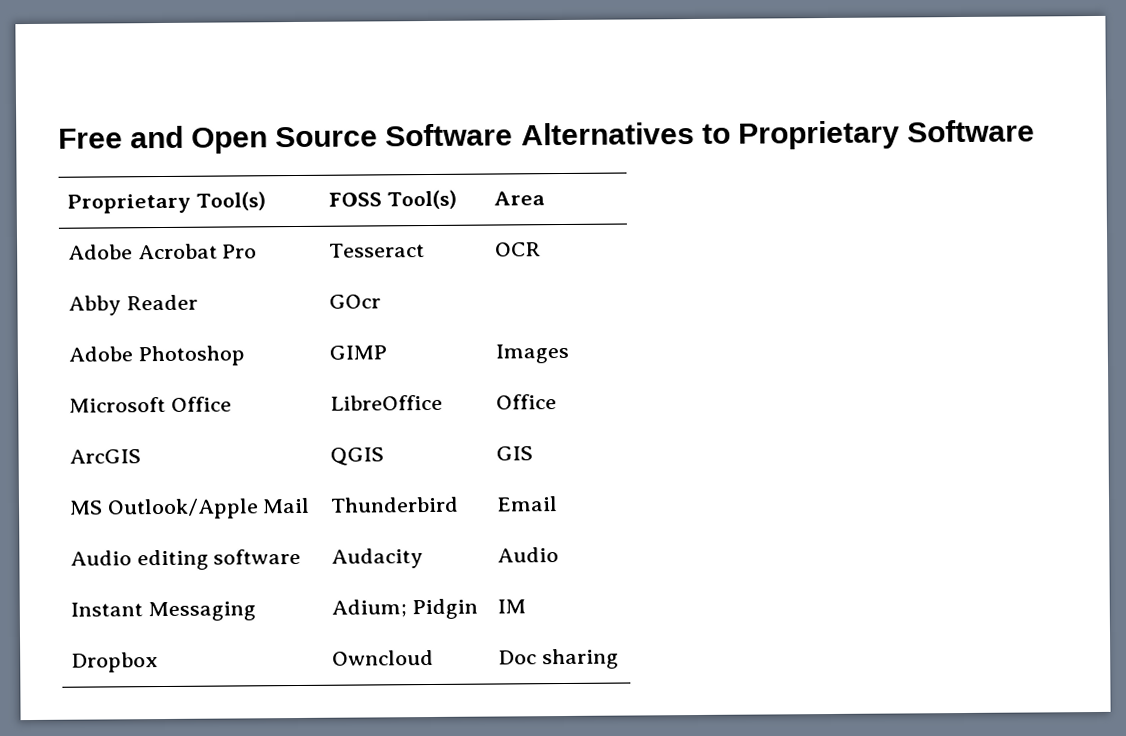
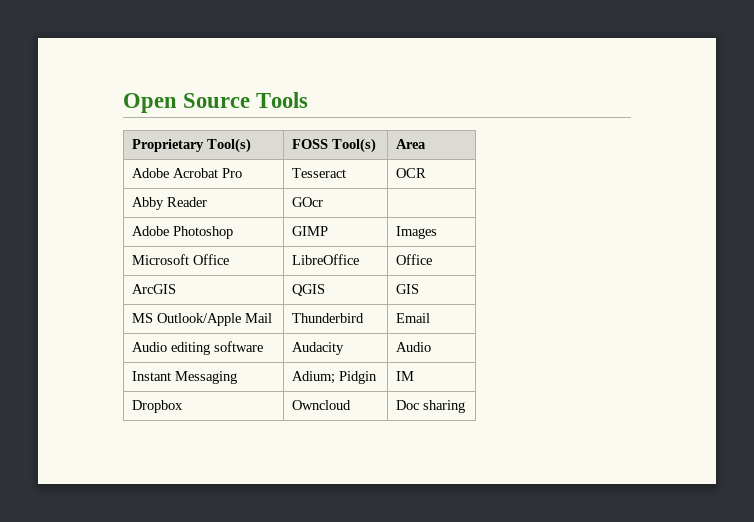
[58,119,1035,154] Free and Open Source Software Alternatives to Proprietary Software -> [123,92,309,113] Open Source Tools

